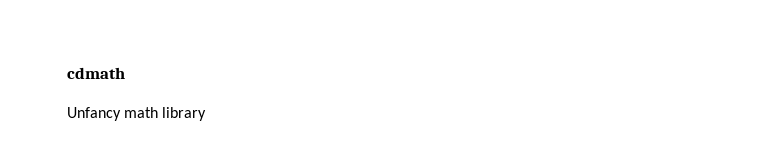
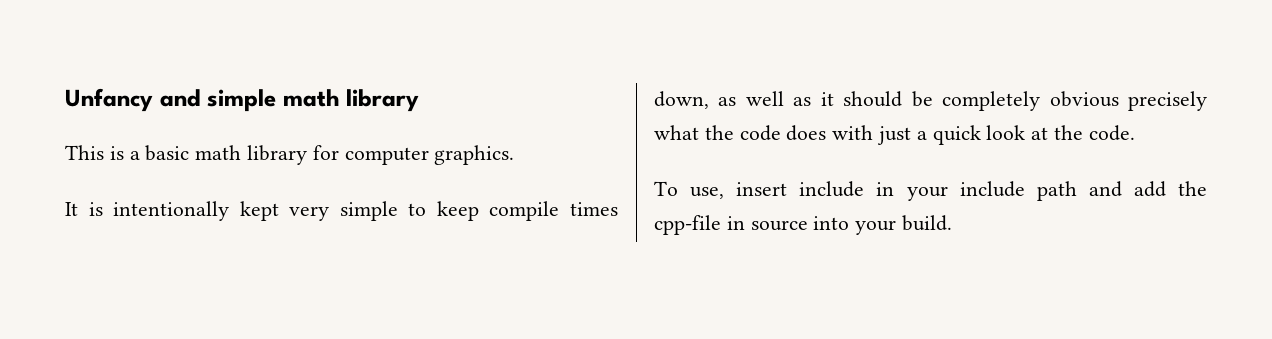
[67,67,125,79] [67,107,207,121] cdmath // Unfancy math library -> [65,88,420,112] [65,145,515,165] [65,201,618,221] [654,91,1207,111] [654,125,1135,145] [654,181,1207,201] [654,215,953,235] Unfancy and simple math library // This is a basic math library for computer graphics. // It is intentionally kept very simple to keep compile times down, as well as it should be completely obvious precisely what the code does with just a quick look at the code. // To use, insert include in your include path and add the cpp-file in source into your build.

